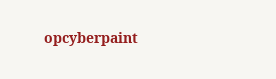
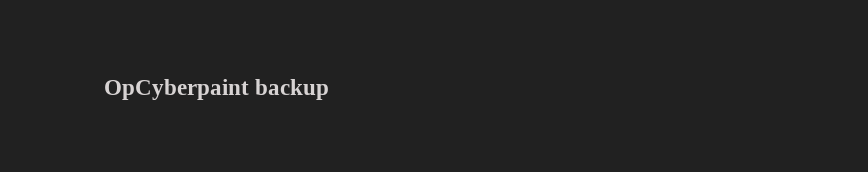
[44,32,138,46] opcyberpaint -> [104,79,330,100] OpCyberpaint backup

